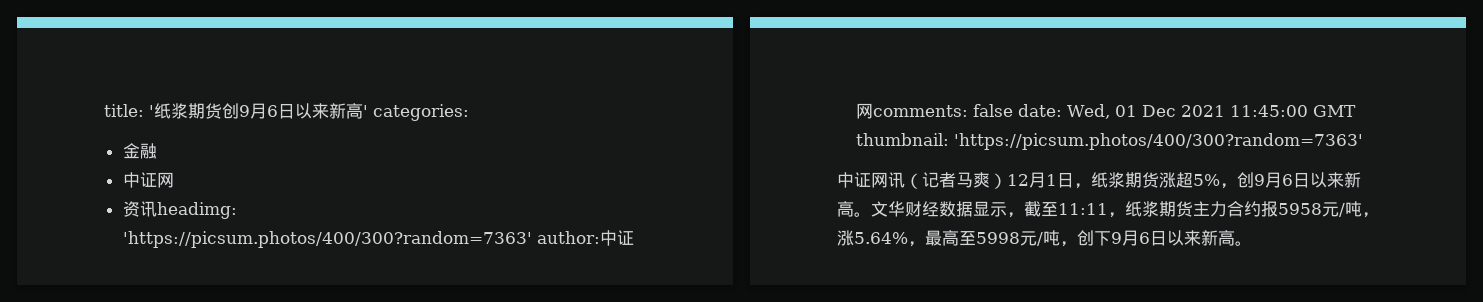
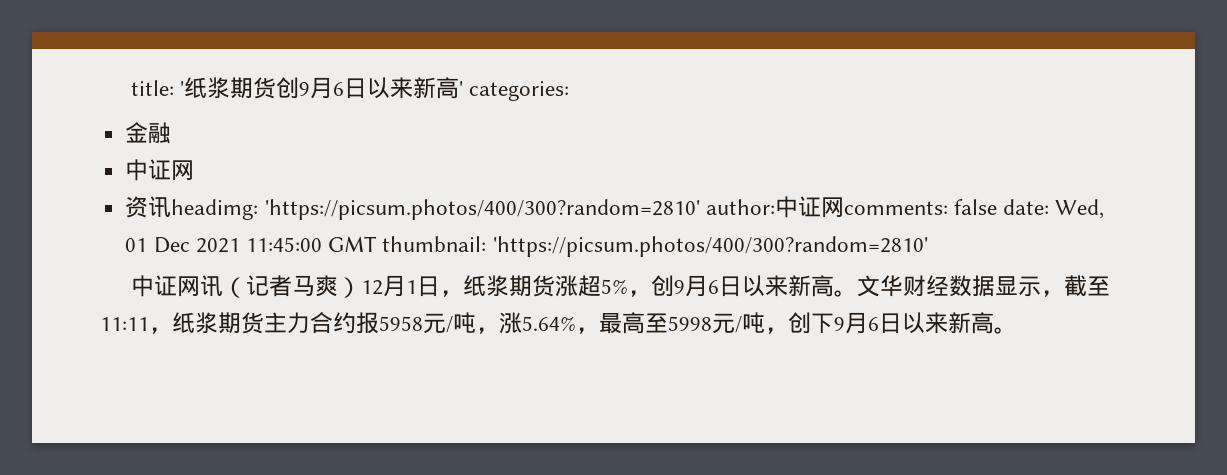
[122,231,532,248] 'https://picsum.photos/400/300?random=7363' -> [264,199,700,220] 'https://picsum.photos/400/300?random=2810'
[953,133,1363,150] 'https://picsum.photos/400/300?random=7363' -> [492,236,928,257] 'https://picsum.photos/400/300?random=2810'

